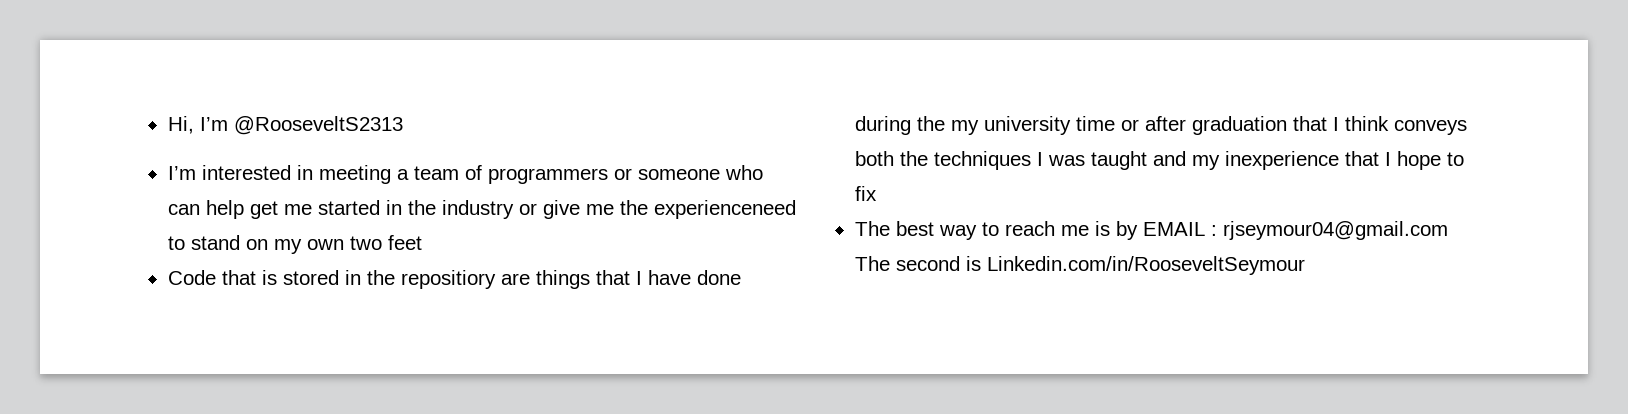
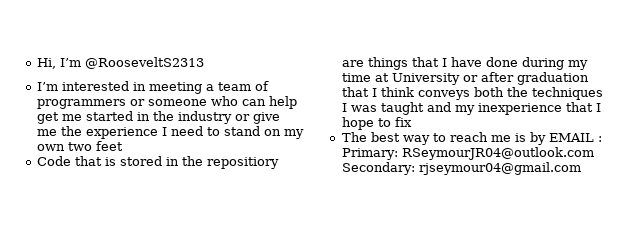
[653,200,796,219] experienceneed -> [85,126,203,139] experience I need
[916,116,1115,135] the my university time -> [567,60,588,70] [341,73,460,85] my time at University
[1222,221,1448,240] [854,256,1305,275] rjseymour04@gmail.com The second is Linkedin.com/in/RooseveltSeymour -> [341,147,594,160] [341,162,581,175] Primary: RSeymourJR04@outlook.com Secondary: rjseymour04@gmail.com

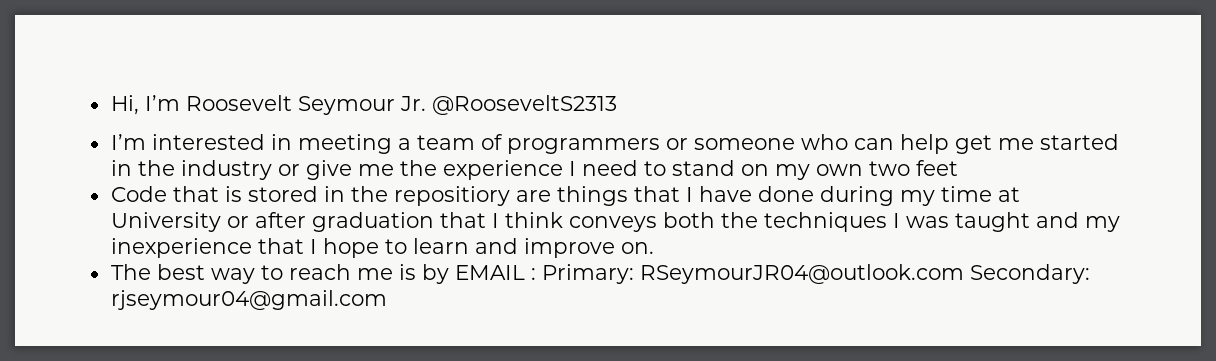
(81, 62) none -> [185,95,426,115] Roosevelt Seymour Jr.
[394,117,412,127] fix -> [412,238,654,258] learn and improve on.

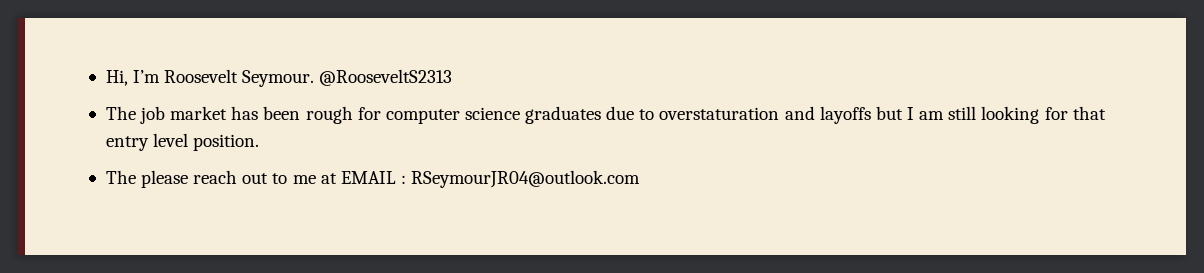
[297,96,426,115] Seymour Jr. -> [242,70,315,87] Seymour.
[110,134,1119,154] [110,160,958,180] [110,186,1020,206] [110,212,1120,232] [110,238,654,258] [110,264,1090,284] [110,290,387,310] I’m interested in meeting a team of programmers or someone who can help get me started in the industry or give me the experience I need to stand on my own two feet // Code that is stored in the repositiory are things that I have done during my time at University or after graduation that I think conveys both the techniques I was taught and my inexperience that I hope to learn and improve on. // The best way to reach me is by EMAIL : Primary: RSeymourJR04@outlook.com Secondary: rjseymour04@gmail.com -> [105,106,1106,124] [105,133,260,151] [105,170,641,188] The job market has been rough for computer science graduates due to overstaturation and layoffs but I am still looking for that entry level position. // The please reach out to me at EMAIL : RSeymourJR04@outlook.com

